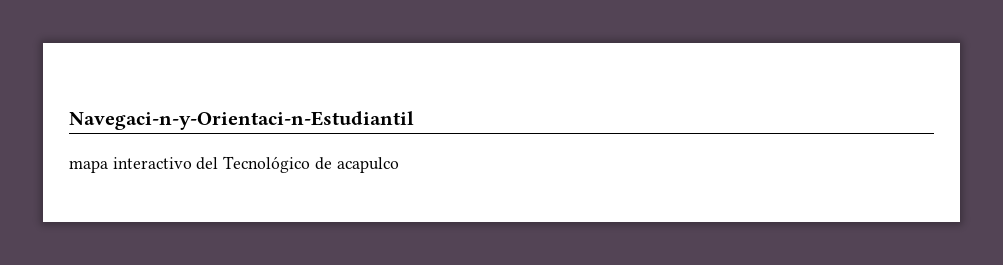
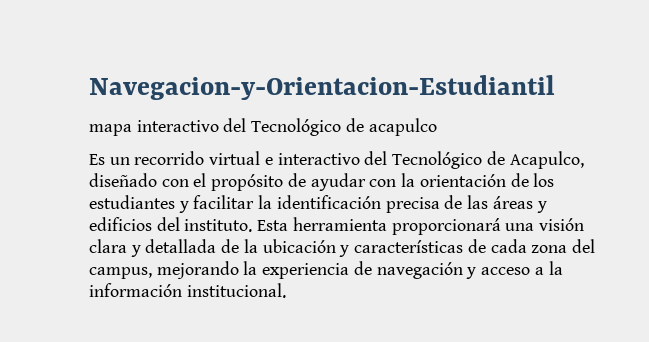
[69,111,414,130] Navegaci-n-y-Orientaci-n-Estudiantil -> [89,75,555,100] Navegacion-y-Orientacion-Estudiantil
(399, 165) none -> [89,151,584,169] [89,173,555,191] [89,195,547,213] [89,217,585,235] [89,239,595,257] [89,261,563,279] [89,283,286,298] // Es un recorrido virtual e interactivo del Tecnológico de Acapulco, diseñado con el propósito de ayudar con la orientación de los estudiantes y facilitar la identificación precisa de las áreas y edificios del instituto. Esta herramienta proporcionará una visión clara y detallada de la ubicación y características de cada zona del campus, mejorando la experiencia de navegación y acceso a la información institucional.

